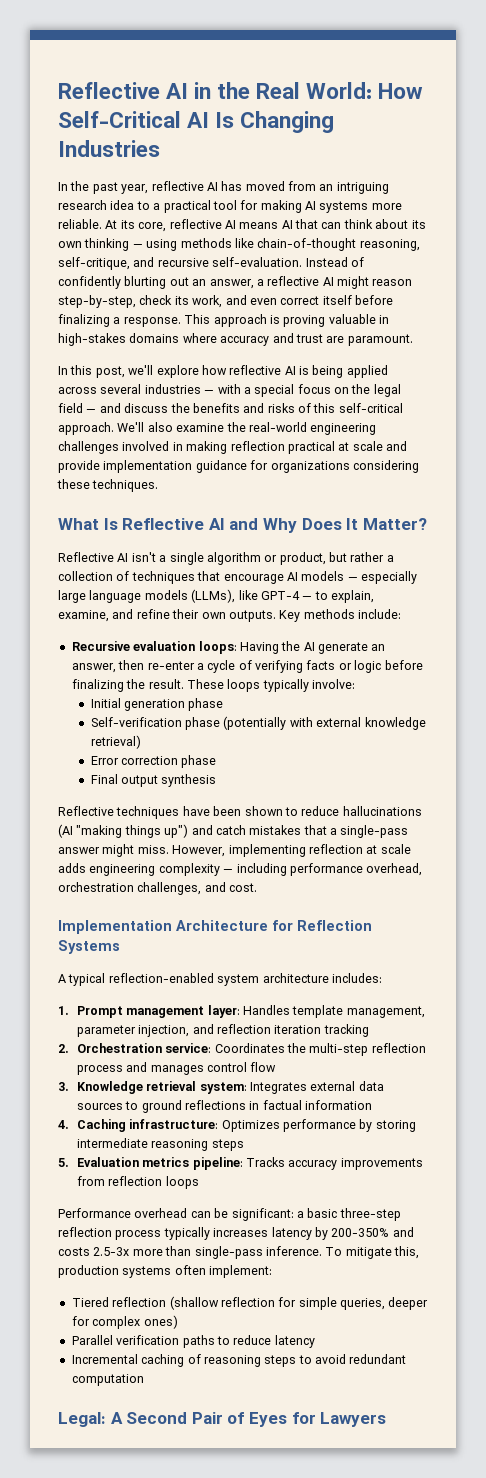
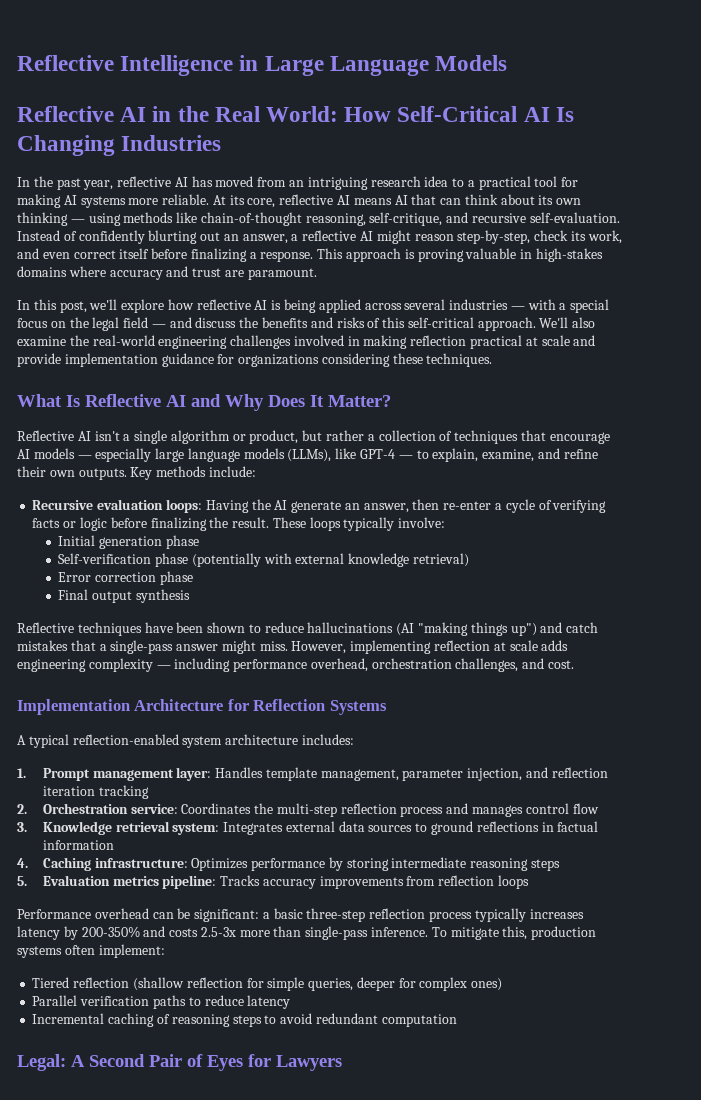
[58,82,160,99] Reflective -> [17,55,508,76] [17,106,114,122] Reflective Intelligence in Large Language Models // Reflective

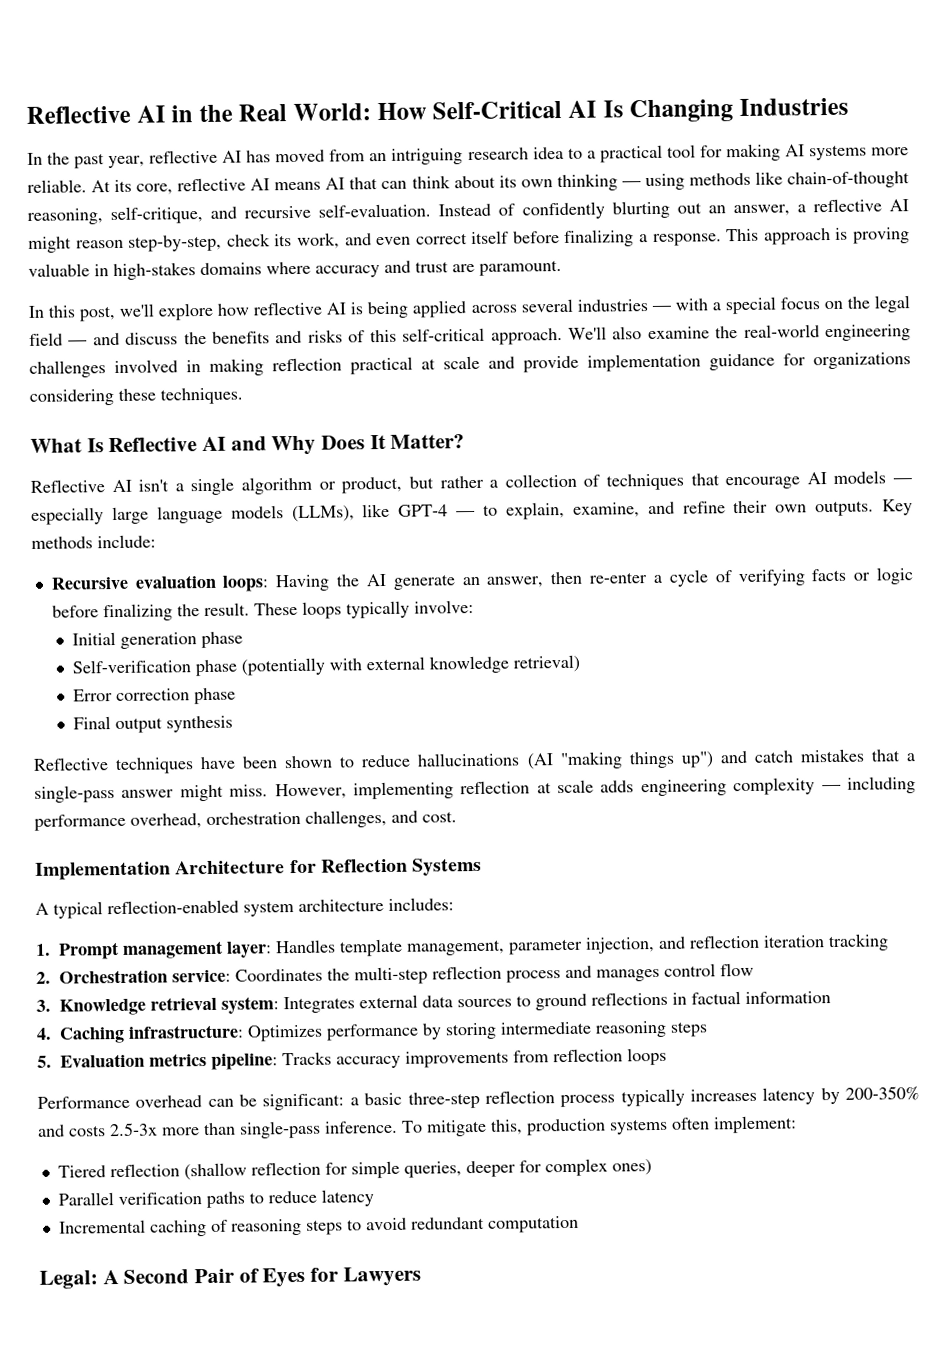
[17,55,508,76] [17,106,114,122] Reflective Intelligence in Large Language Models // Reflective -> [26,105,131,124] Reflective

